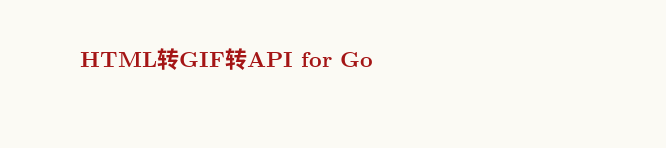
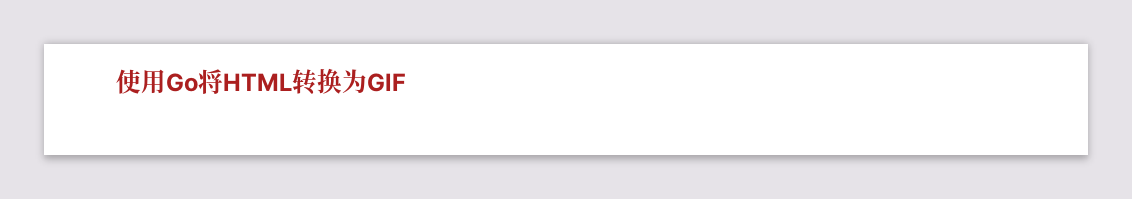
[80,48,373,70] HTML转GIF转API for Go -> [116,68,406,95] 使用Go将HTML转换为GIF

